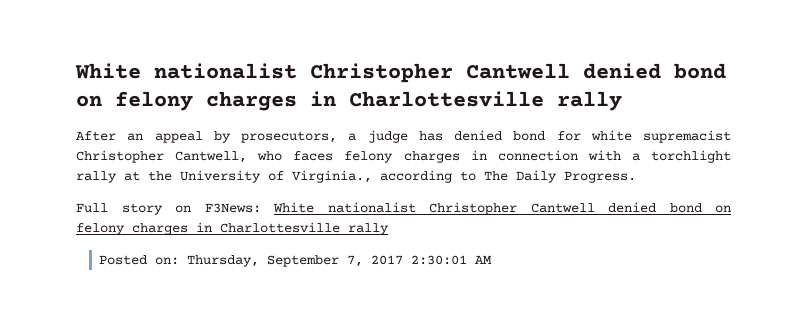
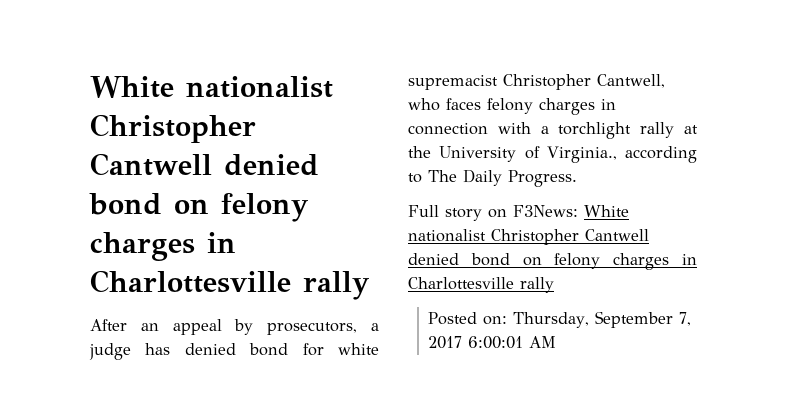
[411,255,468,265] 2:30:01 -> [468,336,524,349] 6:00:01

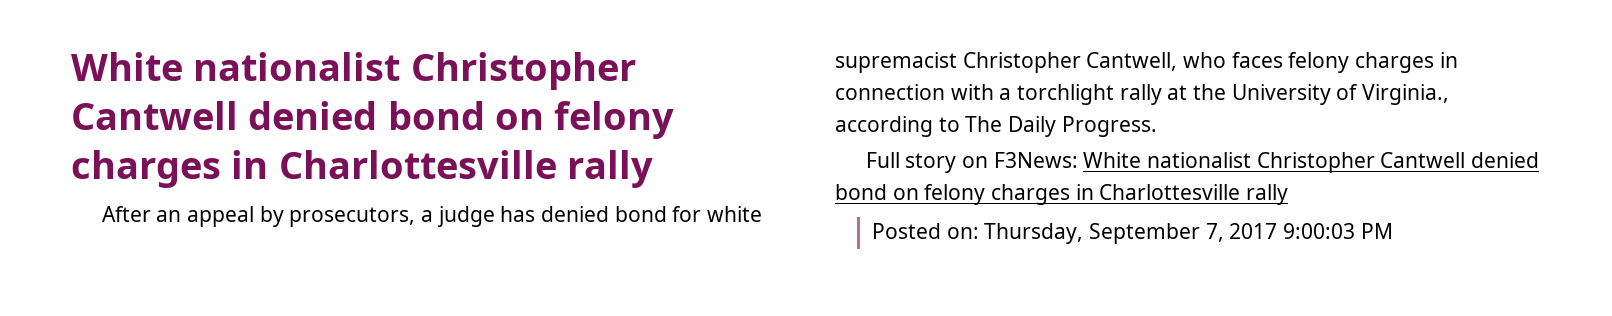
[468,336,557,349] 6:00:01 AM -> [1282,223,1393,239] 9:00:03 PM

